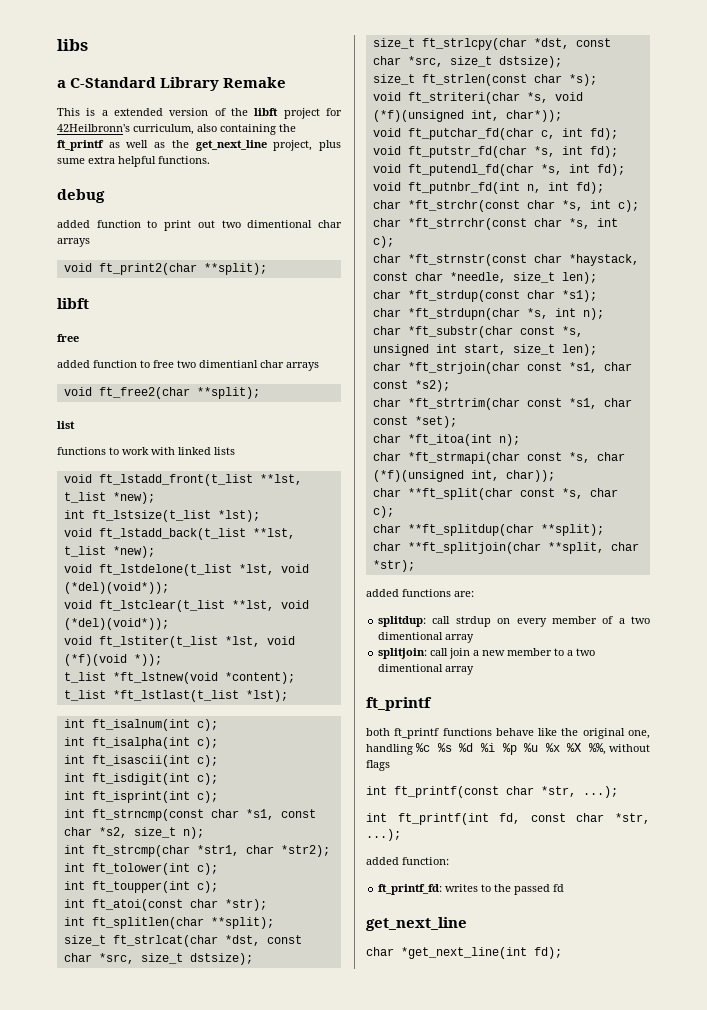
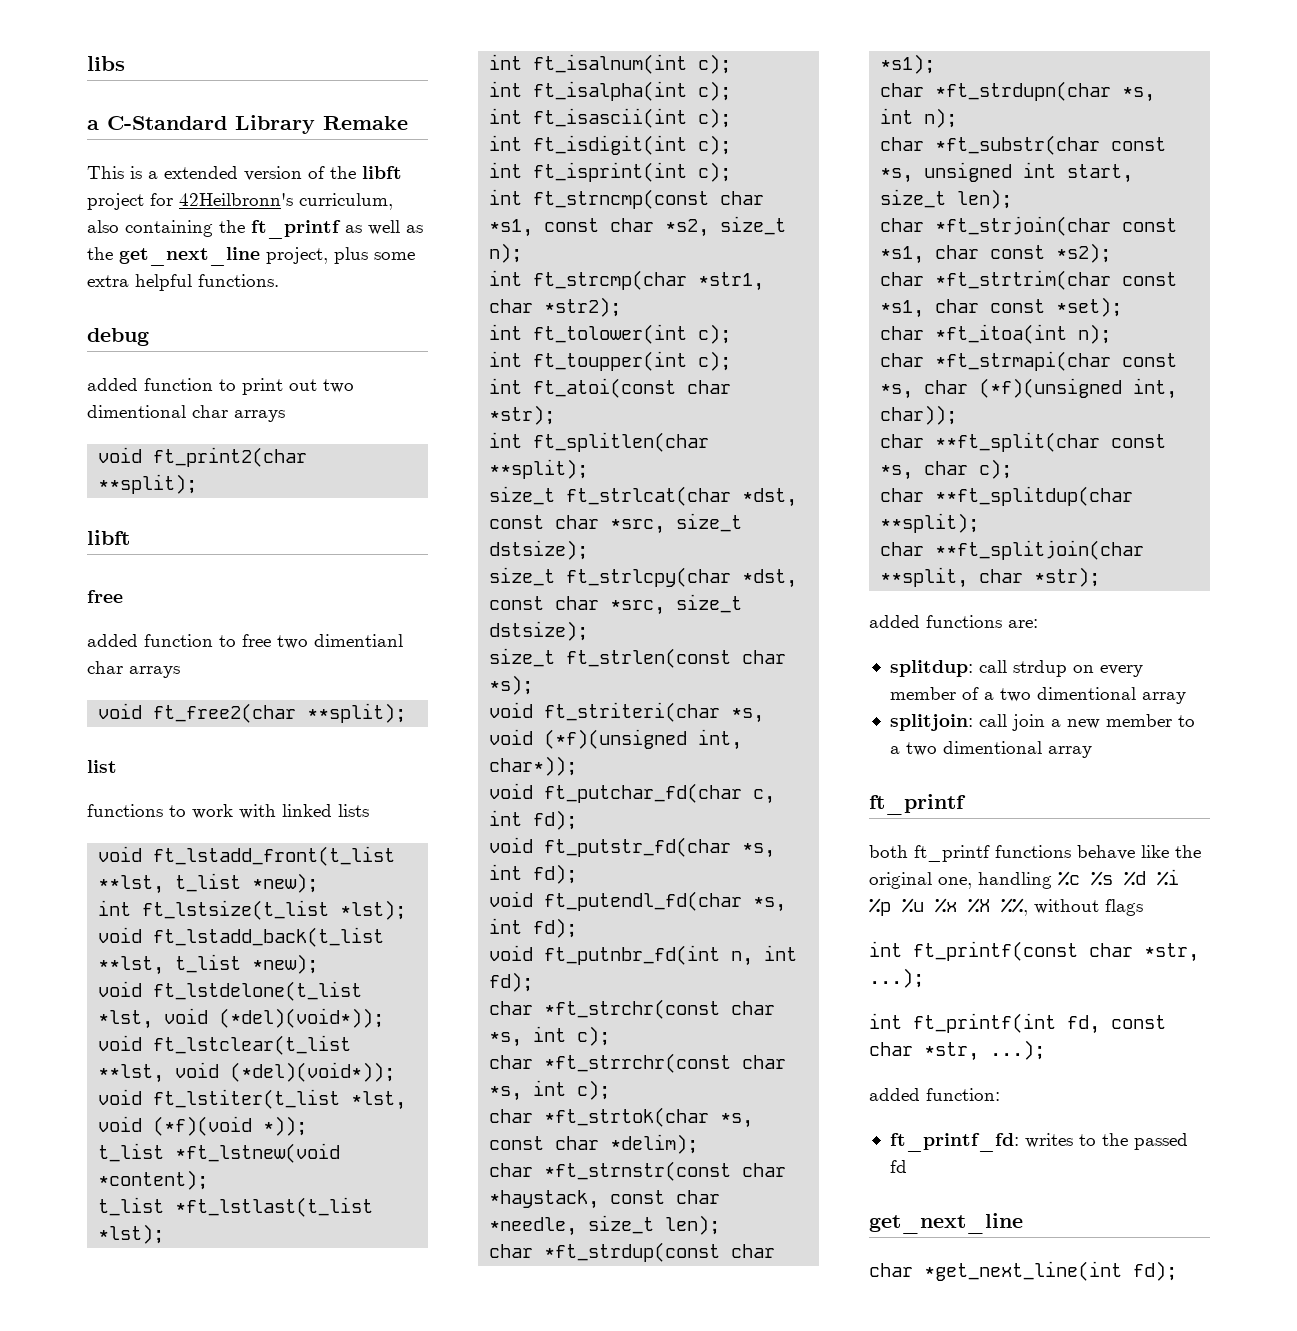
[57,158,85,164] sume -> [374,252,415,260] some
(394, 242) none -> [489,1107,754,1128] [489,1134,699,1154] // char *ft_strtok(char *s, const char *delim);

